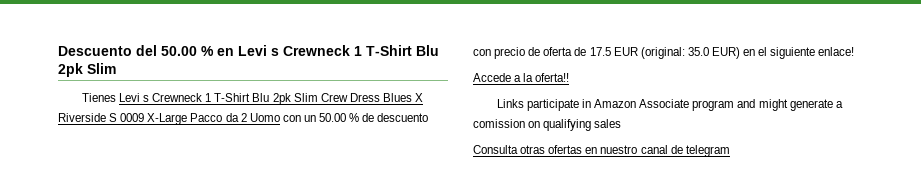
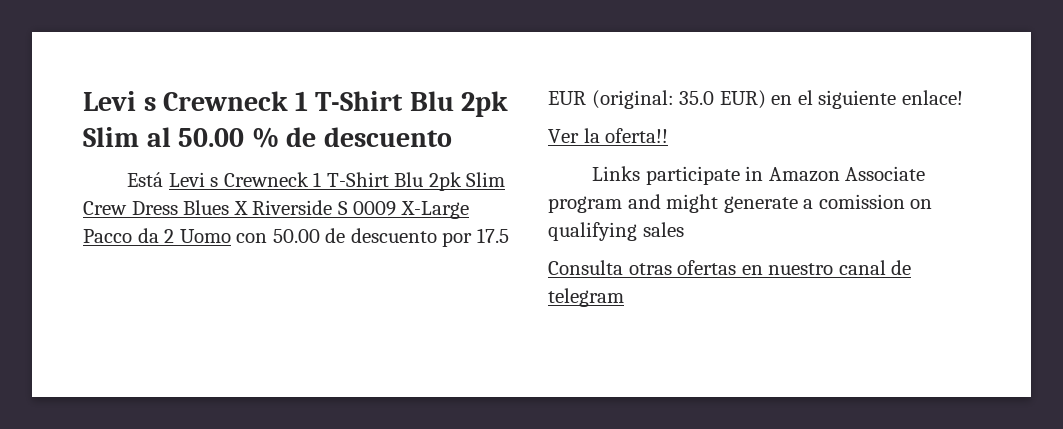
[58,45,439,56] [58,63,116,77] [81,93,116,102] Descuento del 50.00 % en Levi s Crewneck 1 T-Shirt Blu 2pk Slim // Tienes -> [83,91,509,117] [83,127,452,148] [126,172,163,187] Levi s Crewneck 1 T-Shirt Blu 2pk Slim al 50.00 % de descuento // Está
[303,113,429,122] [473,47,587,59] un 50.00 % de descuento con precio de oferta de -> [272,228,473,247] 50.00 de descuento por
[473,73,522,82] Accede a -> [548,129,579,143] Ver

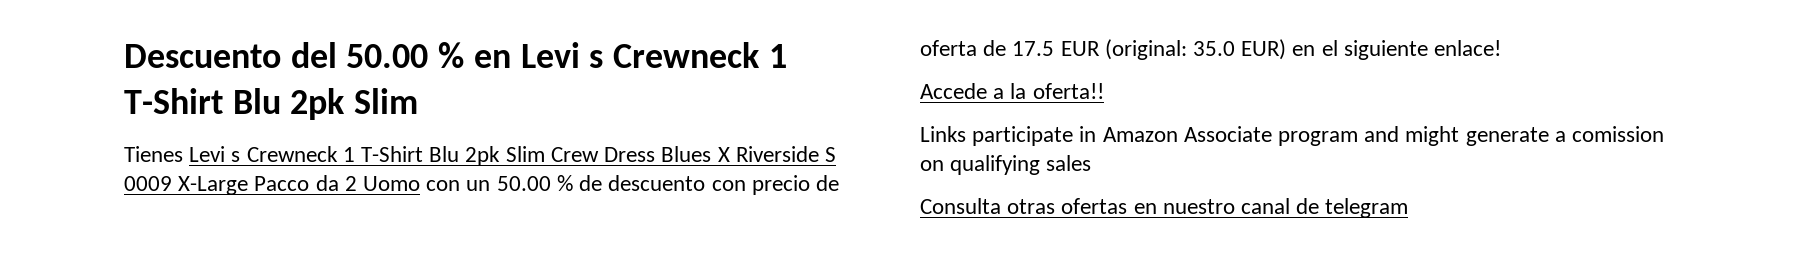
[83,91,509,117] [83,127,452,148] [126,172,163,187] Levi s Crewneck 1 T-Shirt Blu 2pk Slim al 50.00 % de descuento // Está -> [124,42,787,68] [124,88,419,120] [124,146,183,162] Descuento del 50.00 % en Levi s Crewneck 1 T-Shirt Blu 2pk Slim // Tienes
[272,228,473,247] 50.00 de descuento por -> [466,175,839,195] [920,40,1007,56] un 50.00 % de descuento con precio de oferta de
[548,129,579,143] Ver -> [920,83,1005,99] Accede a

